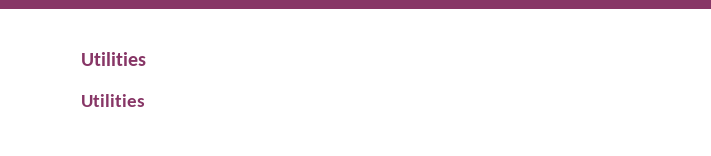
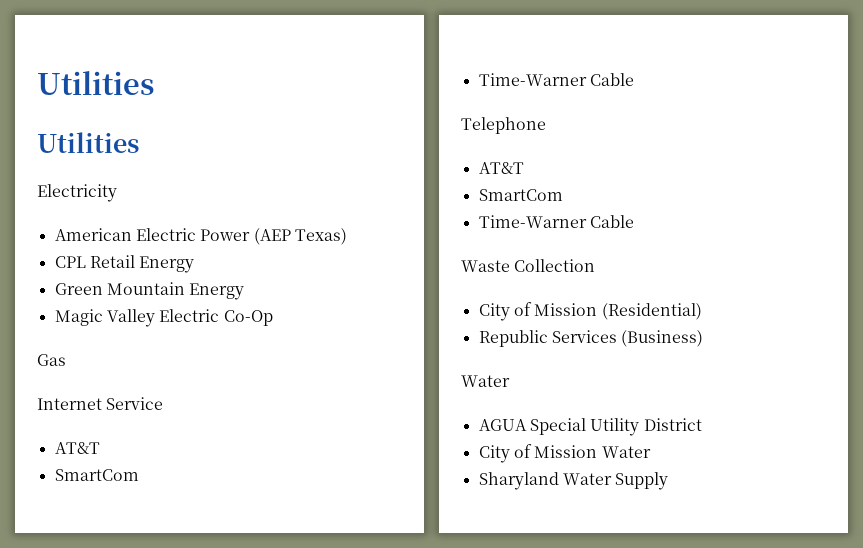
(145, 100) none -> [37,184,117,202] [54,228,347,245] [54,255,195,273] [54,282,245,300] [54,309,273,327] [37,354,66,366] [37,397,164,410] [54,442,100,454] [54,469,139,481] [478,73,634,86] [461,117,546,134] [478,162,524,174] [478,189,563,201] [478,215,634,228] [461,259,596,272] [478,302,702,321] [478,330,704,347] [461,375,510,387] [478,418,702,436] [478,444,651,463] [478,472,669,490] // Electricity // American Electric Power (AEP Texas) // CPL Retail Energy // Green Mountain Energy // Magic Valley Electric Co-Op // Gas // Internet Service // AT&T // SmartCom // Time-Warner Cable // Telephone // AT&T // SmartCom // Time-Warner Cable // Waste Collection // City of Mission (Residential) // Republic Services (Business) // Water // AGUA Special Utility District // City of Mission Water // Sharyland Water Supply

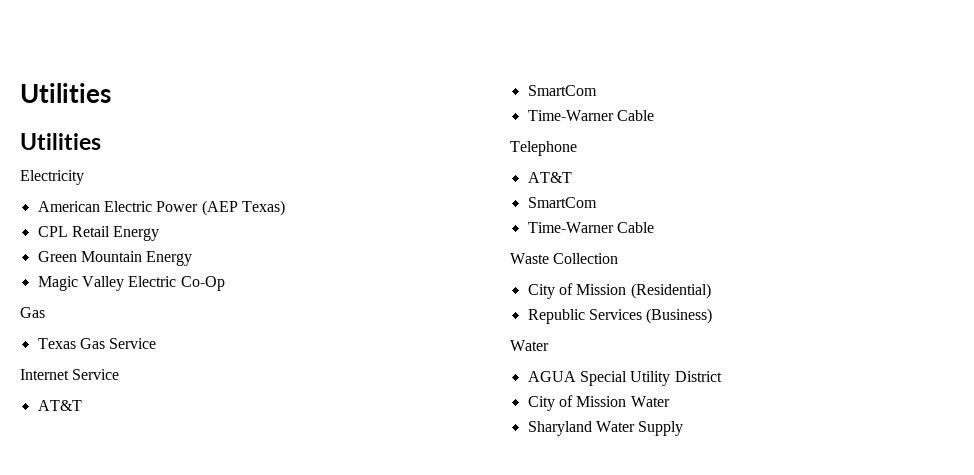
(66, 360) none -> [37,338,157,349] // Texas Gas Service

